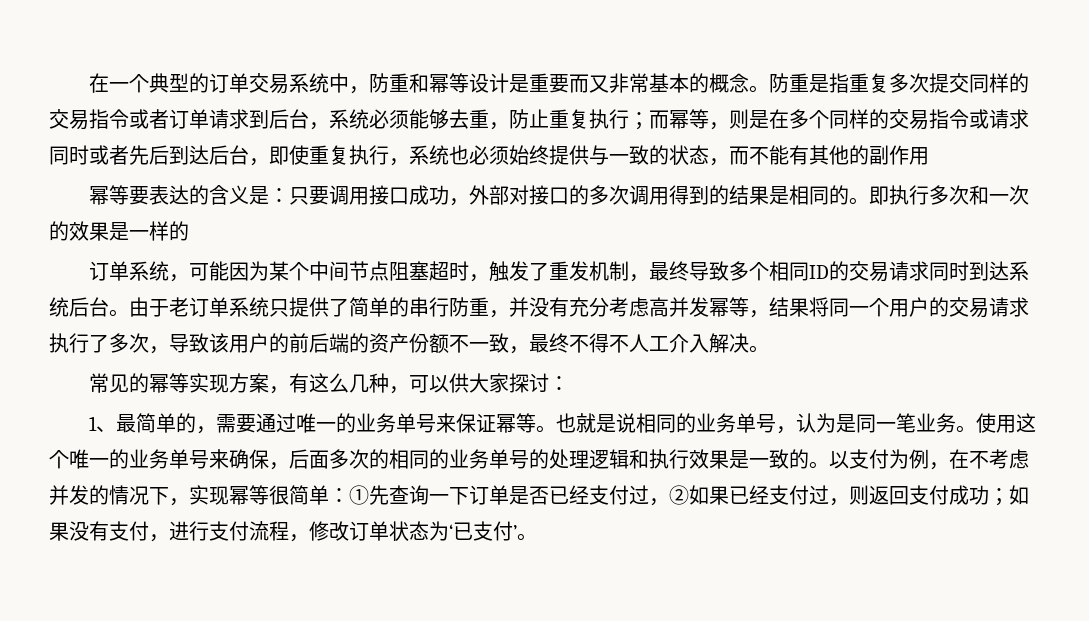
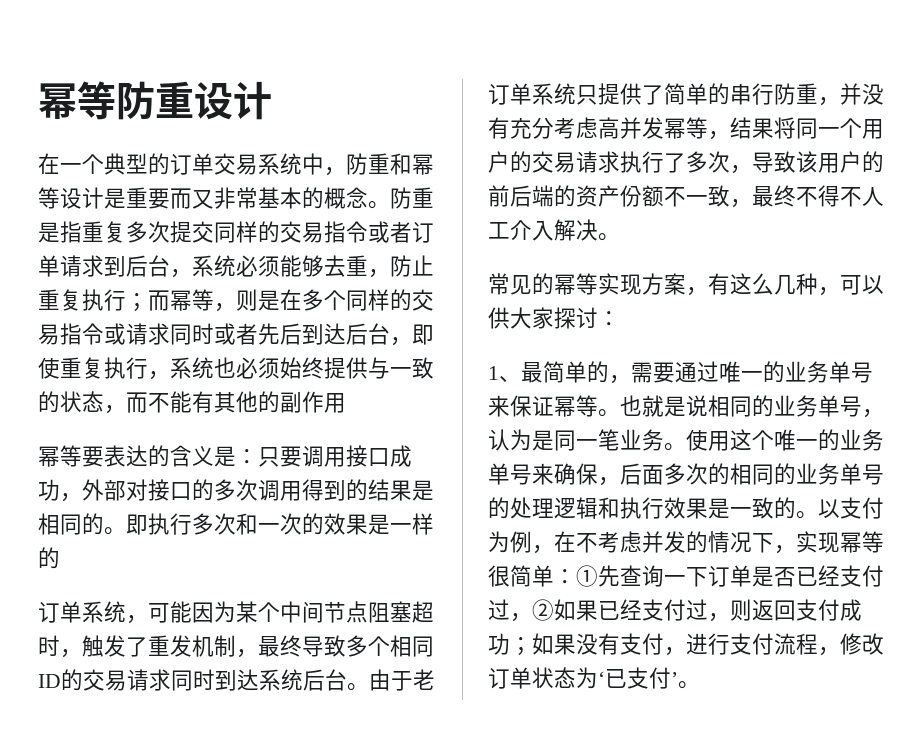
(88, 83) none -> [38,81,272,120] 幂等防重设计 //

